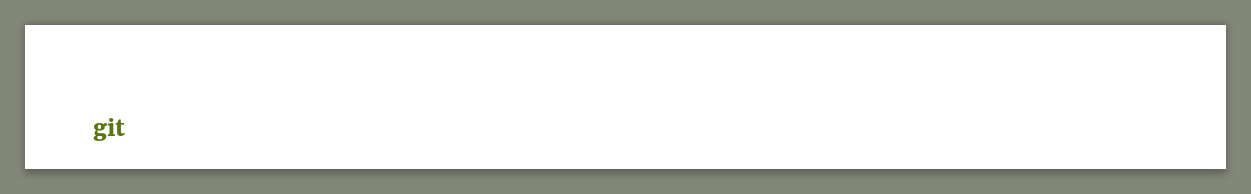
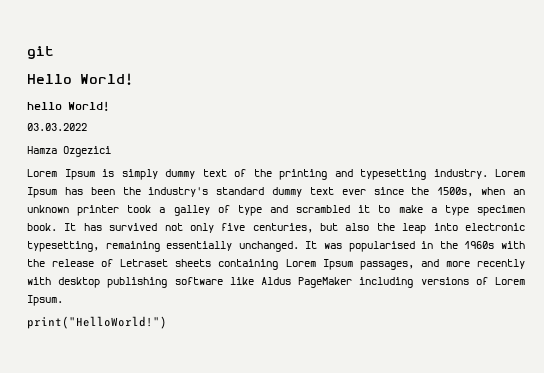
(125, 129) none -> [27,73,133,85] [27,101,109,111] [27,123,87,131] [27,146,111,157] [27,169,525,180] [27,187,526,198] [27,205,526,216] [27,223,525,234] [27,241,526,252] [27,259,525,270] [27,277,525,288] [27,295,63,306] [27,316,167,329] // Hello World! // hello World! // 03.03.2022 // Hamza Ozgezici // Lorem Ipsum is simply dummy text of the printing and typesetting industry. Lorem Ipsum has been the industry's standard dummy text ever since the 1500s, when an unknown printer took a galley of type and scrambled it to make a type specimen book. It has survived not only five centuries, but also the leap into electronic typesetting, remaining essentially unchanged. It was popularised in the 1960s with the release of Letraset sheets containing Lorem Ipsum passages, and more recently with desktop publishing software like Aldus PageMaker including versions of Lorem Ipsum. // print("HelloWorld!")

